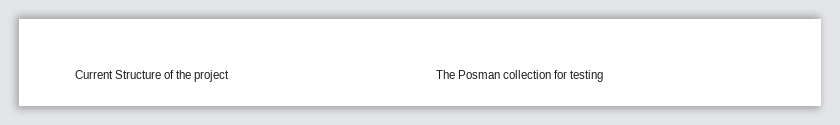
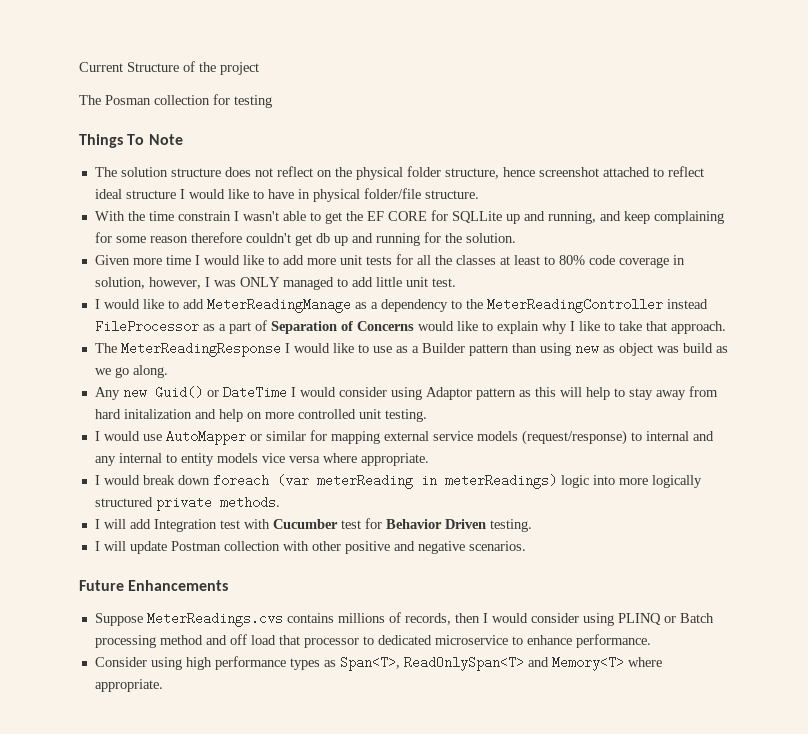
(604, 76) none -> [79,134,183,148] [94,166,704,180] [94,188,479,202] [94,210,724,224] [94,232,516,246] [94,254,685,268] [94,277,456,290] [94,298,708,313] [94,320,726,334] [94,342,728,357] [94,365,168,378] [94,386,718,400] [94,409,427,422] [94,430,714,445] [94,453,429,466] [94,474,702,489] [94,496,280,511] [94,518,532,532] [94,541,526,554] [79,580,229,591] [94,612,714,627] [94,634,651,648] [94,656,662,671] [94,679,163,692] // Things To Note // The solution structure does not reflect on the physical folder structure, hence screenshot attached to reflect ideal structure I would like to have in physical folder/file structure. // With the time constrain I wasn't able to get the EF CORE for SQLLite up and running, and keep complaining for some reason therefore couldn't get db up and running for the solution. // Given more time I would like to add more unit tests for all the classes at least to 80% code coverage in solution, however, I was ONLY managed to add little unit test. // I would like to add MeterReadingManage as a dependency to the MeterReadingController instead FileProcessor as a part of Separation of Concerns would like to explain why I like to take that approach. // The MeterReadingResponse I would like to use as a Builder pattern than using new as object was build as we go along. // Any new Guid() or DateTime I would consider using Adaptor pattern as this will help to stay away from hard initalization and help on more controlled unit testing. // I would use AutoMapper or similar for mapping external service models (request/response) to internal and any internal to entity models vice versa where appropriate. // I would break down foreach (var meterReading in meterReadings) logic into more logically structured private methods. // I will add Integration test with Cucumber test for Behavior Driven testing. // I will update Postman collection with other positive and negative scenarios. // Future Enhancements // Suppose MeterReadings.cvs contains millions of records, then I would consider using PLINQ or Batch processing method and off load that processor to dedicated microservice to enhance performance. // Consider using high performance types as Span<T>, ReadOnlySpan<T> and Memory<T> where appropriate.

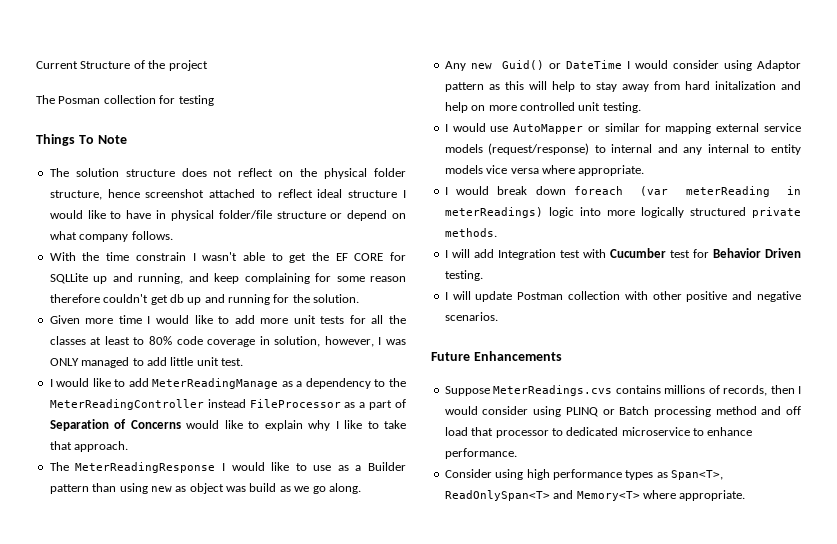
[424,190,479,199] structure. -> [276,210,406,221] [49,231,173,242] structure or depend on what company follows.

